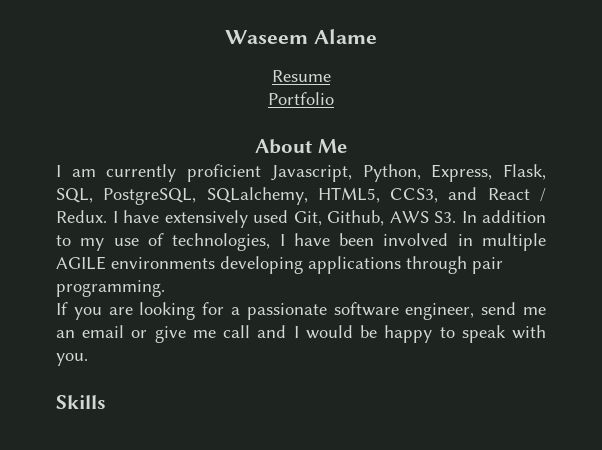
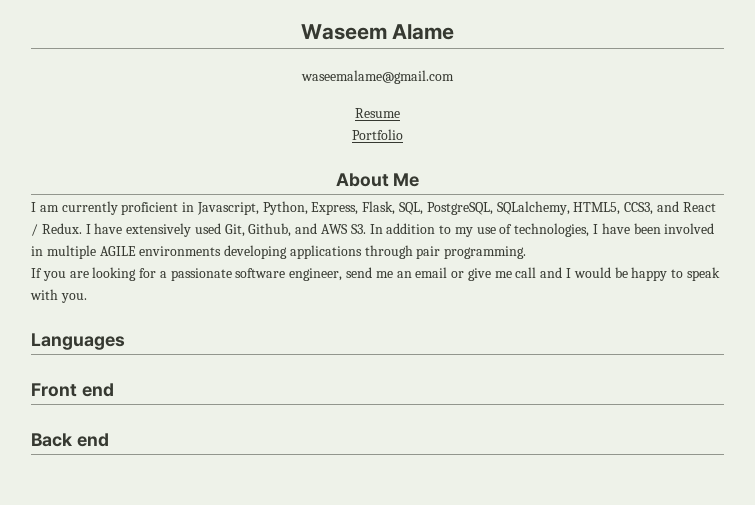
(377, 36) none -> [301,70,454,84] // waseemalame@gmail.com
(262, 173) none -> [182,202,195,212] in
(384, 218) none -> [295,223,318,234] and
[56,395,106,409] Skills -> [31,333,125,350] [31,383,114,397] [31,433,109,447] Languages // Front end // Back end

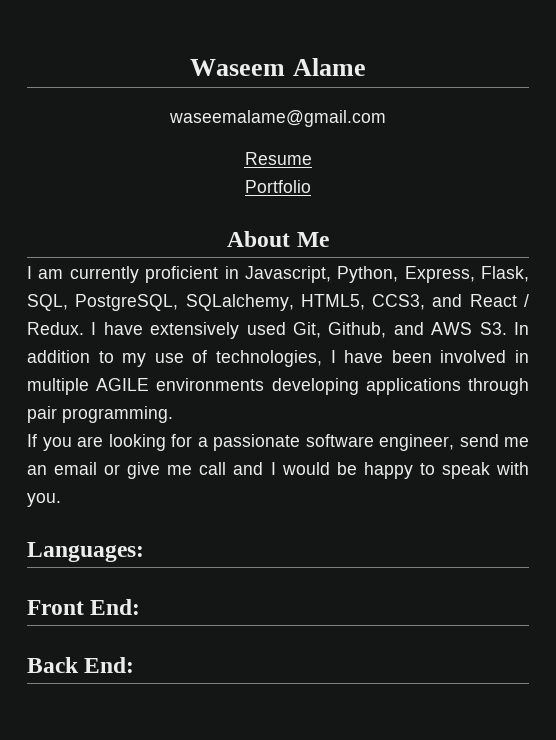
[31,333,125,350] Languages -> [27,542,144,562] Languages:
[81,383,114,397] end -> [90,599,141,615] End:
[76,433,109,447] end -> [84,657,135,673] End:

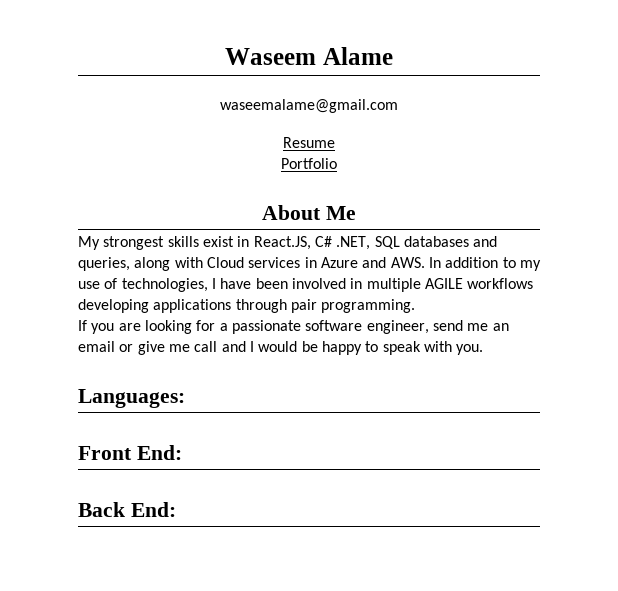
[27,266,529,283] [27,294,529,311] [27,322,507,339] I am currently proficient in Javascript, Python, Express, Flask, SQL, PostgreSQL, SQLalchemy, HTML5, CCS3, and React / Redux. I have extensively used Git, Github, and AWS S3. -> [78,236,498,250] [78,257,425,271] My strongest skills exist in React.JS, C# .NET, SQL databases and queries, along with Cloud services in Azure and AWS.
[156,378,265,391] environments -> [467,278,534,289] workflows

